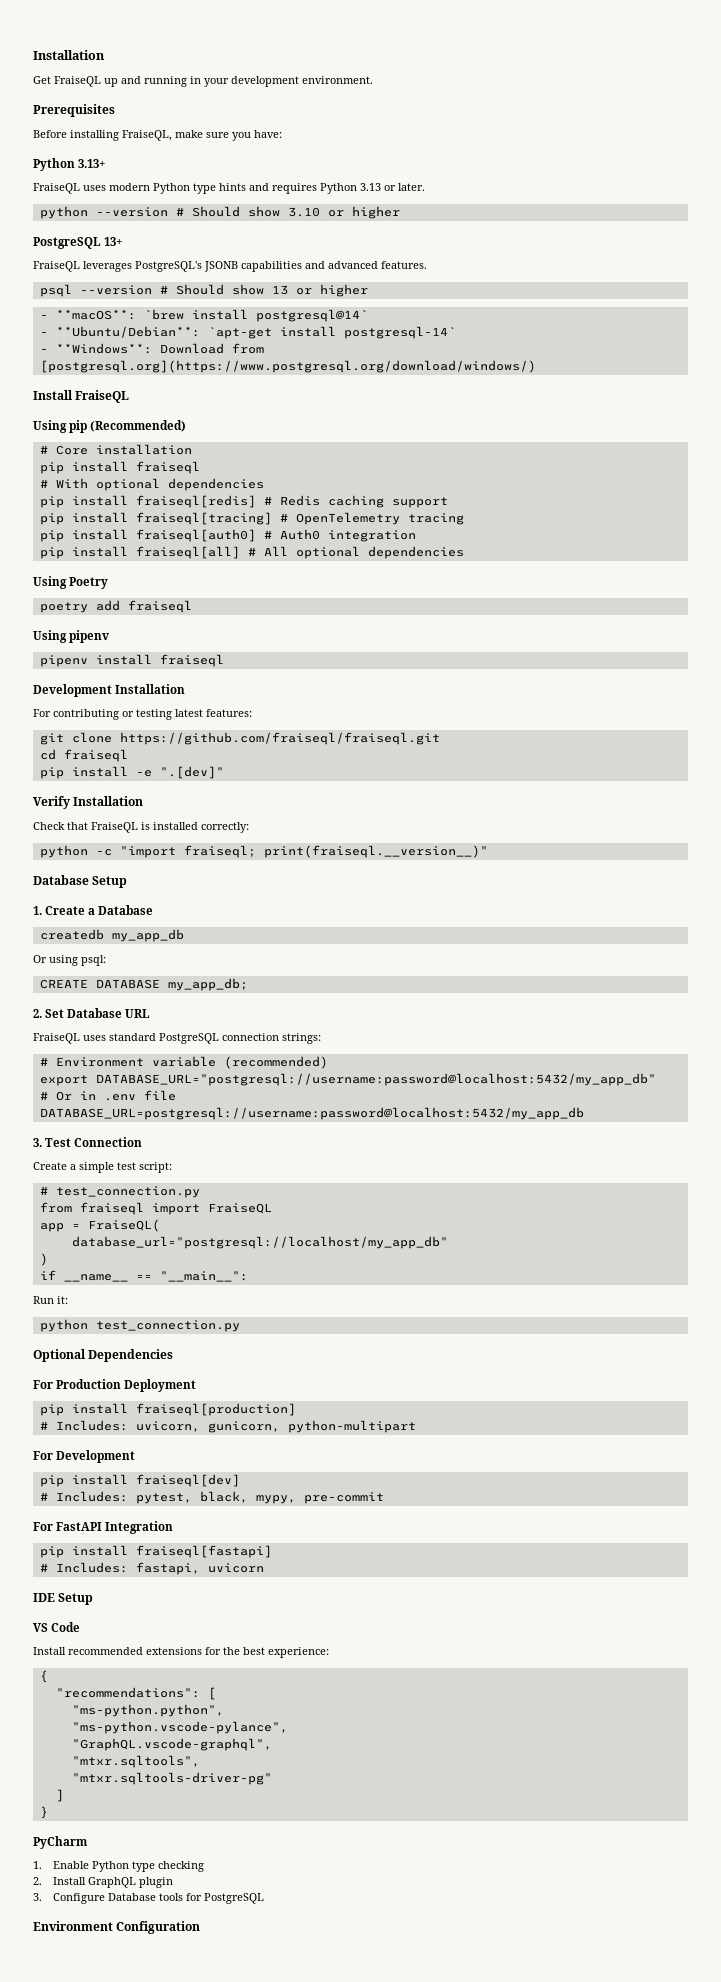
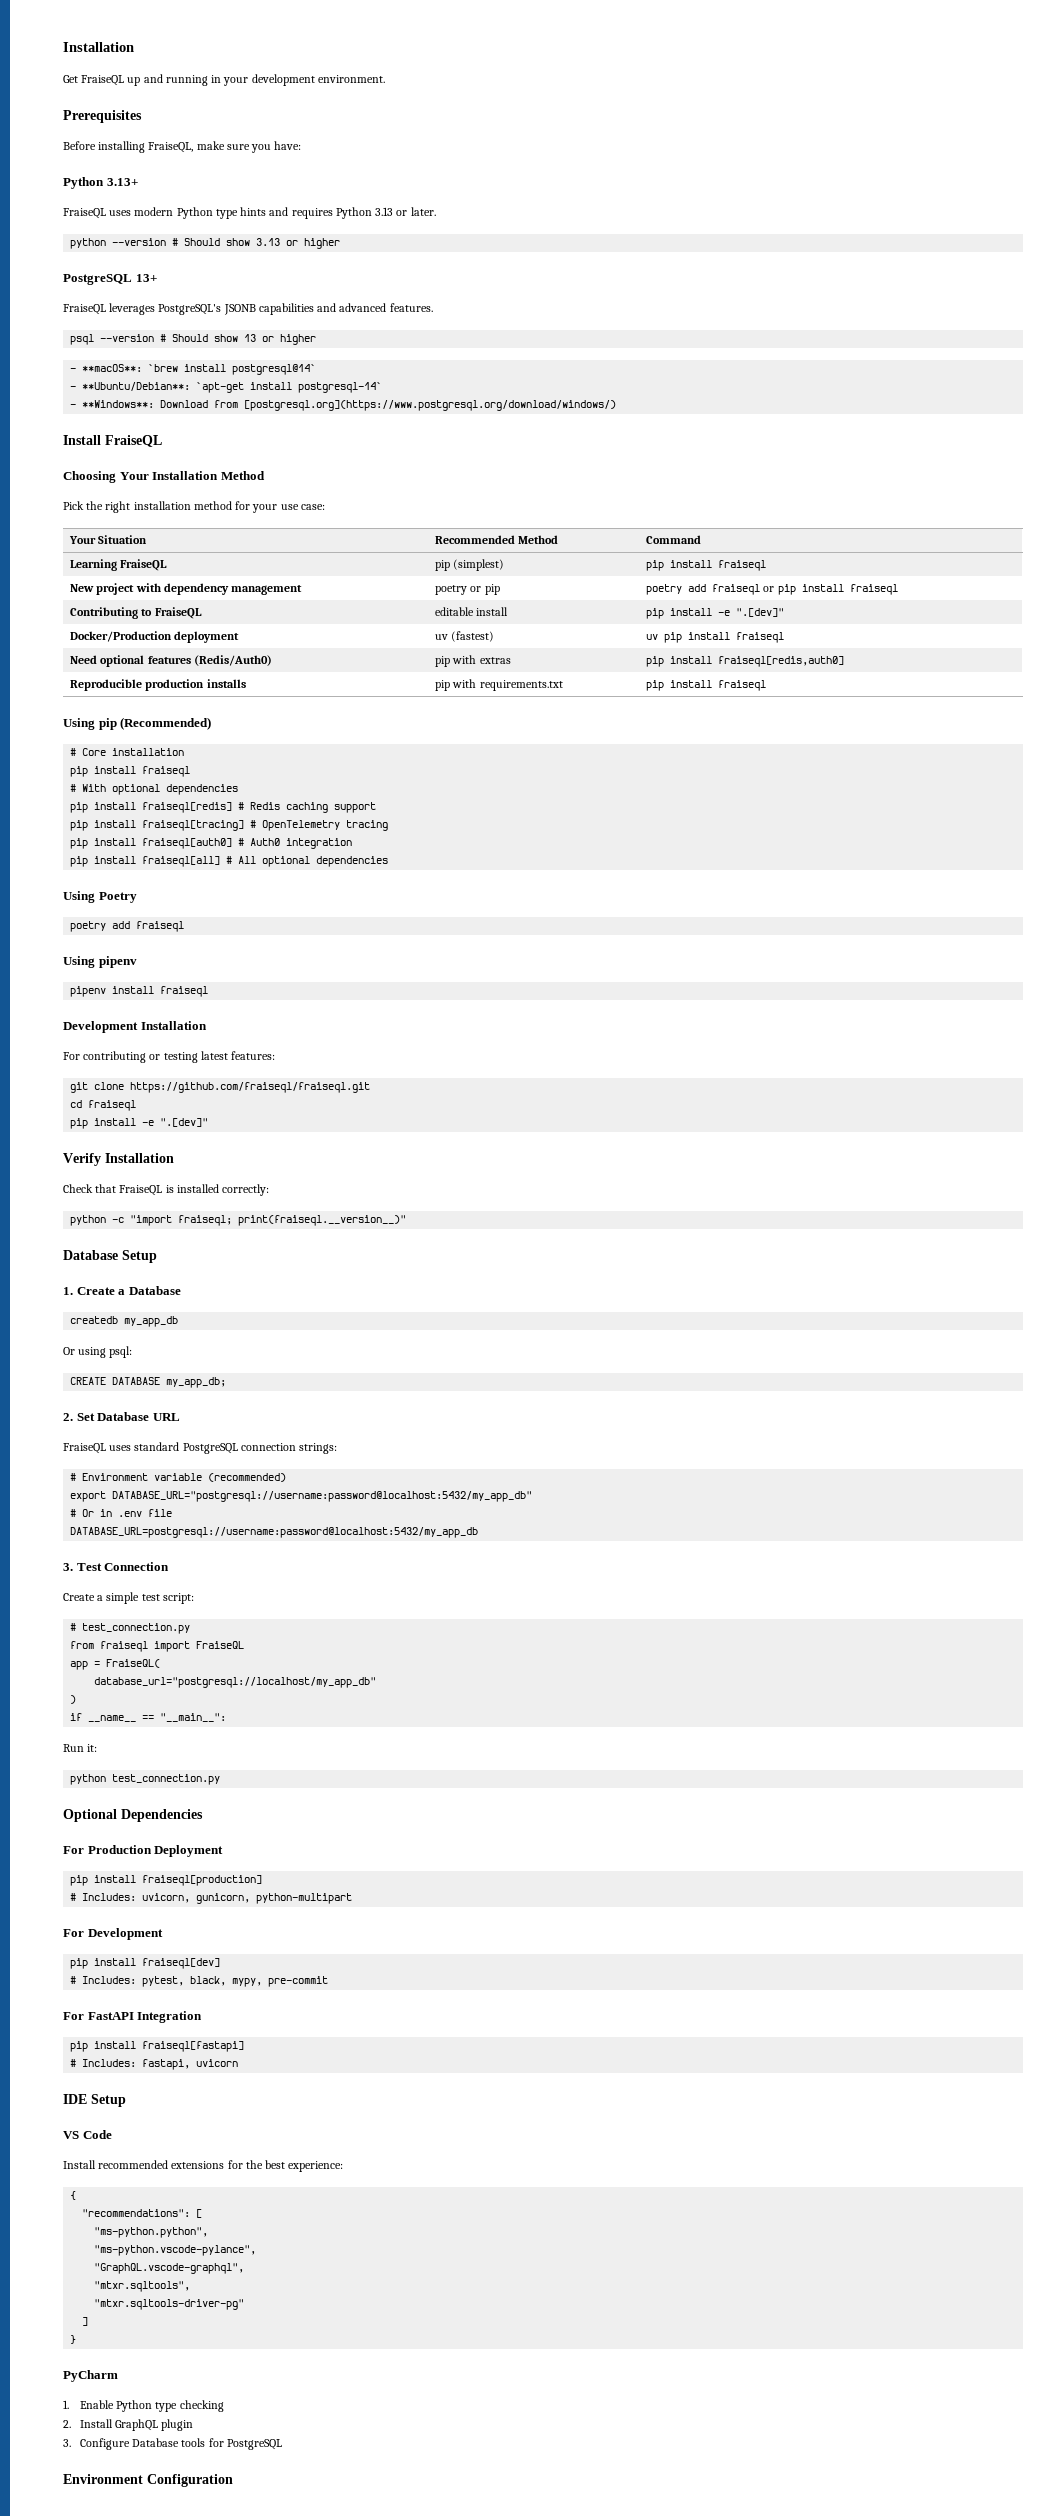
[287,207,320,217] 3.10 -> [256,238,281,246] 3.13
(130, 396) none -> [63,471,265,483] [63,501,325,513] [69,535,148,544] [435,535,559,544] [646,535,702,544] [70,559,168,571] [435,559,505,571] [646,560,767,571] [70,583,302,595] [435,584,500,595] [646,584,898,595] [70,607,202,619] [435,607,509,616] [646,608,785,619] [70,631,240,643] [435,631,495,642] [646,632,785,643] [70,655,272,667] [435,655,511,667] [646,656,845,667] [70,679,246,691] [435,679,563,691] [646,680,767,691] // Choosing Your Installation Method // Pick the right installation method for your use case: // Your Situation | Recommended Method | Command // Learning FraiseQL | pip (simplest) | pip install fraiseql // New project with dependency management | poetry or pip | poetry add fraiseql or pip install fraiseql // Contributing to FraiseQL | editable install | pip install -e ".[dev]" // Docker/Production deployment | uv (fastest) | uv pip install fraiseql // Need optional features (Redis/Auth0) | pip with extras | pip install fraiseql[redis,auth0] // Reproducible production installs | pip with requirements.txt | pip install fraiseql

